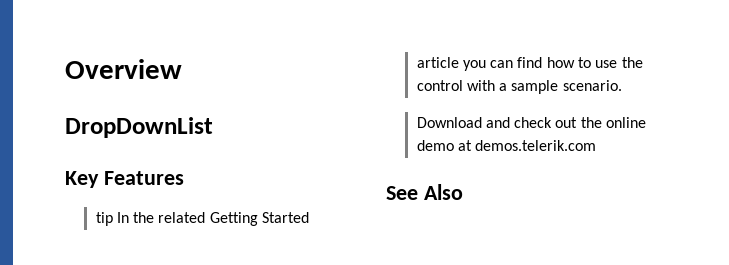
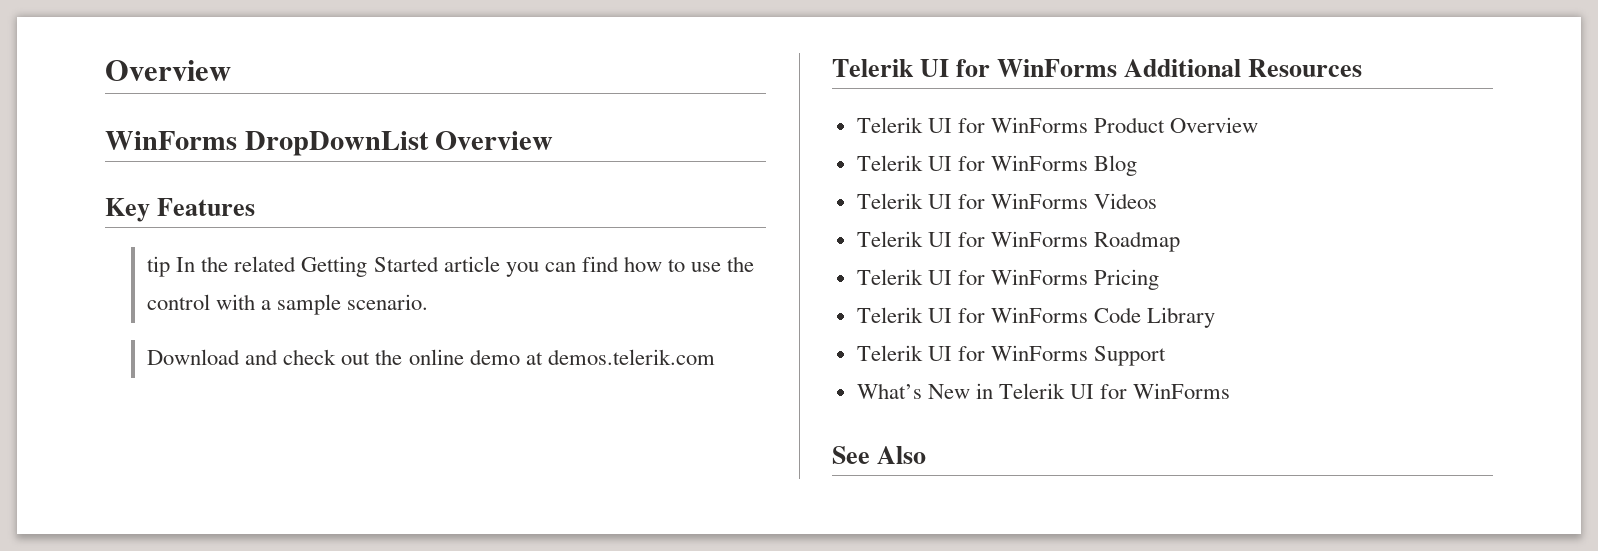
[65,59,182,79] Overview // -> [105,60,231,81] [105,131,237,150] Overview // WinForms
(213, 127) none -> [435,131,554,150] Overview
(597, 145) none -> [832,59,1363,77] [856,117,1259,133] [856,155,1138,176] [856,193,1158,209] [856,231,1181,252] [856,269,1160,290] [856,307,1216,328] [856,345,1167,366] [856,383,1231,399] // Telerik UI for WinForms Additional Resources // Telerik UI for WinForms Product Overview // Telerik UI for WinForms Blog // Telerik UI for WinForms Videos // Telerik UI for WinForms Roadmap // Telerik UI for WinForms Pricing // Telerik UI for WinForms Code Library // Telerik UI for WinForms Support // What’s New in Telerik UI for WinForms

